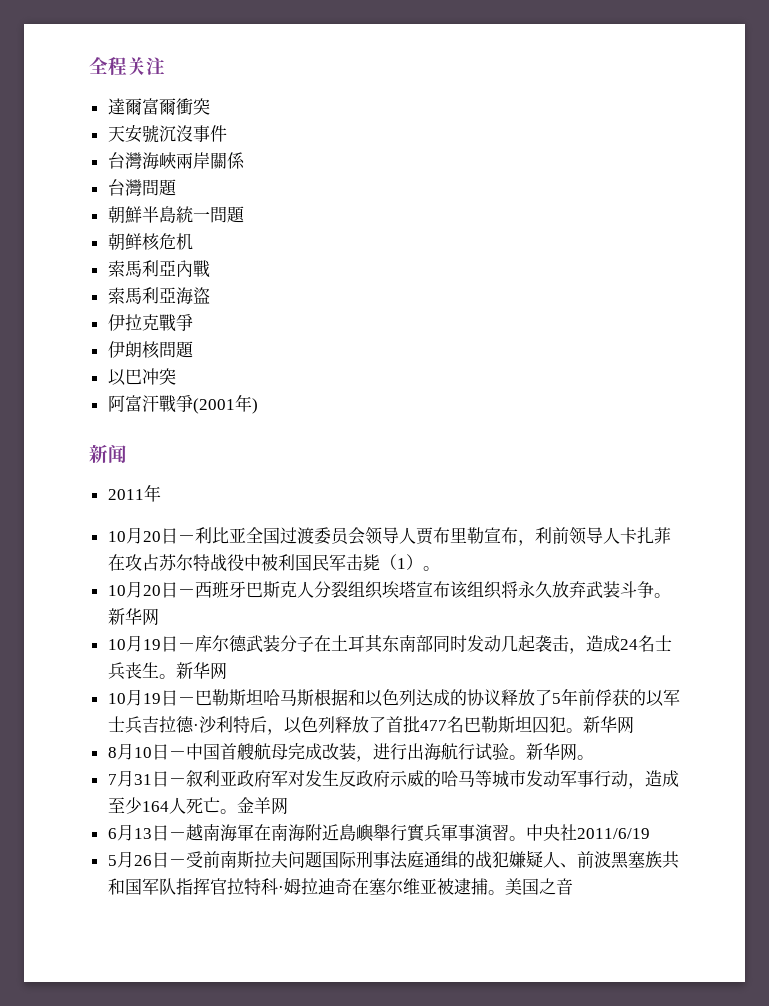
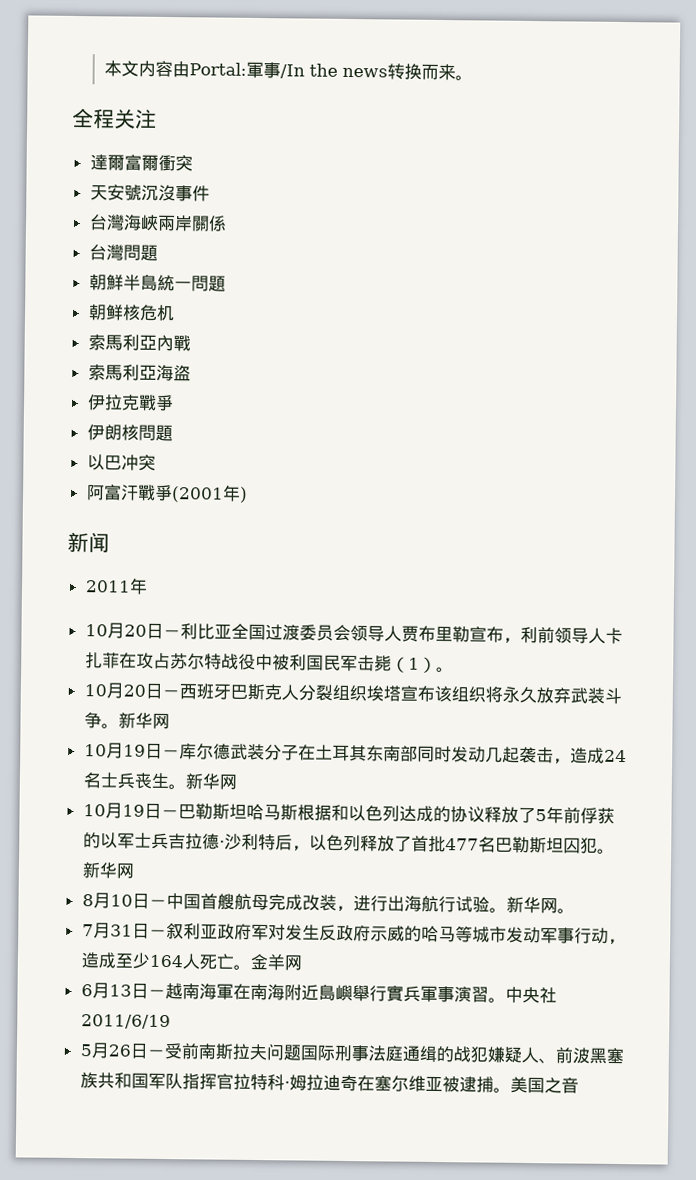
(89, 65) none -> [103,60,473,81] 本文内容由Portal:軍事/In the news转换而来。 //

